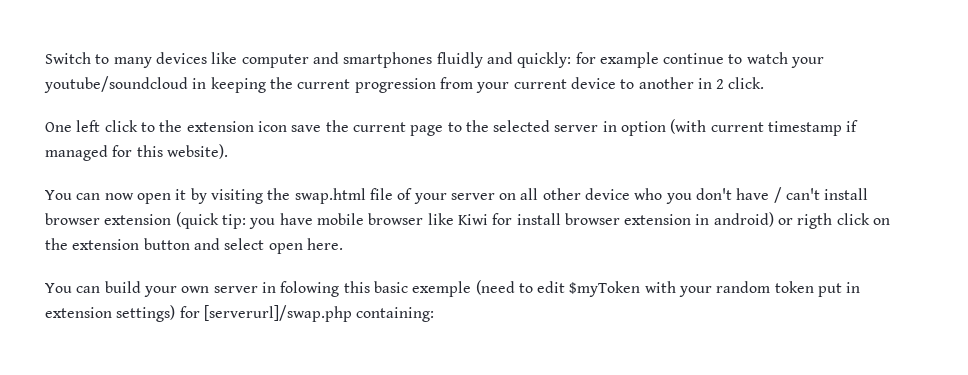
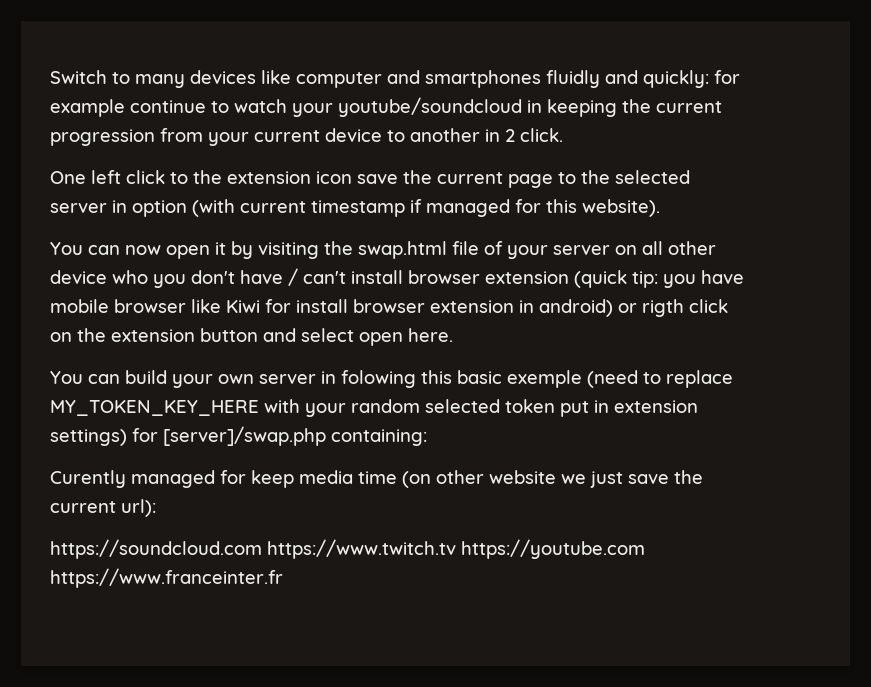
[537,281,641,297] edit $myToken -> [666,370,733,388] [50,400,259,416] replace MY_TOKEN_KEY_HERE
(771, 287) none -> [425,399,500,413] selected
[203,305,352,322] [serverurl]/swap.php -> [163,426,326,446] [server]/swap.php
(435, 314) none -> [50,470,703,488] [50,499,156,517] [50,539,645,559] [50,568,283,588] // Curently managed for keep media time (on other website we just save the current url): // https://soundcloud.com https://www.twitch.tv https://youtube.com https://www.franceinter.fr

